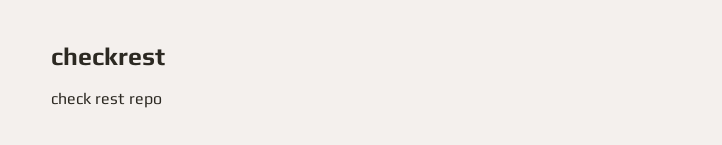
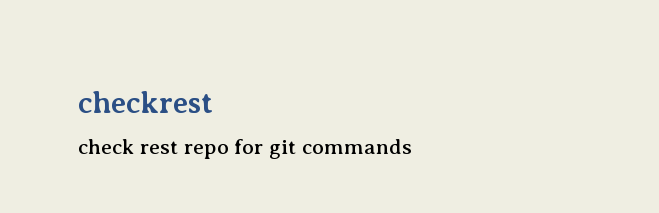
(162, 102) none -> [234,139,413,159] for git commands

